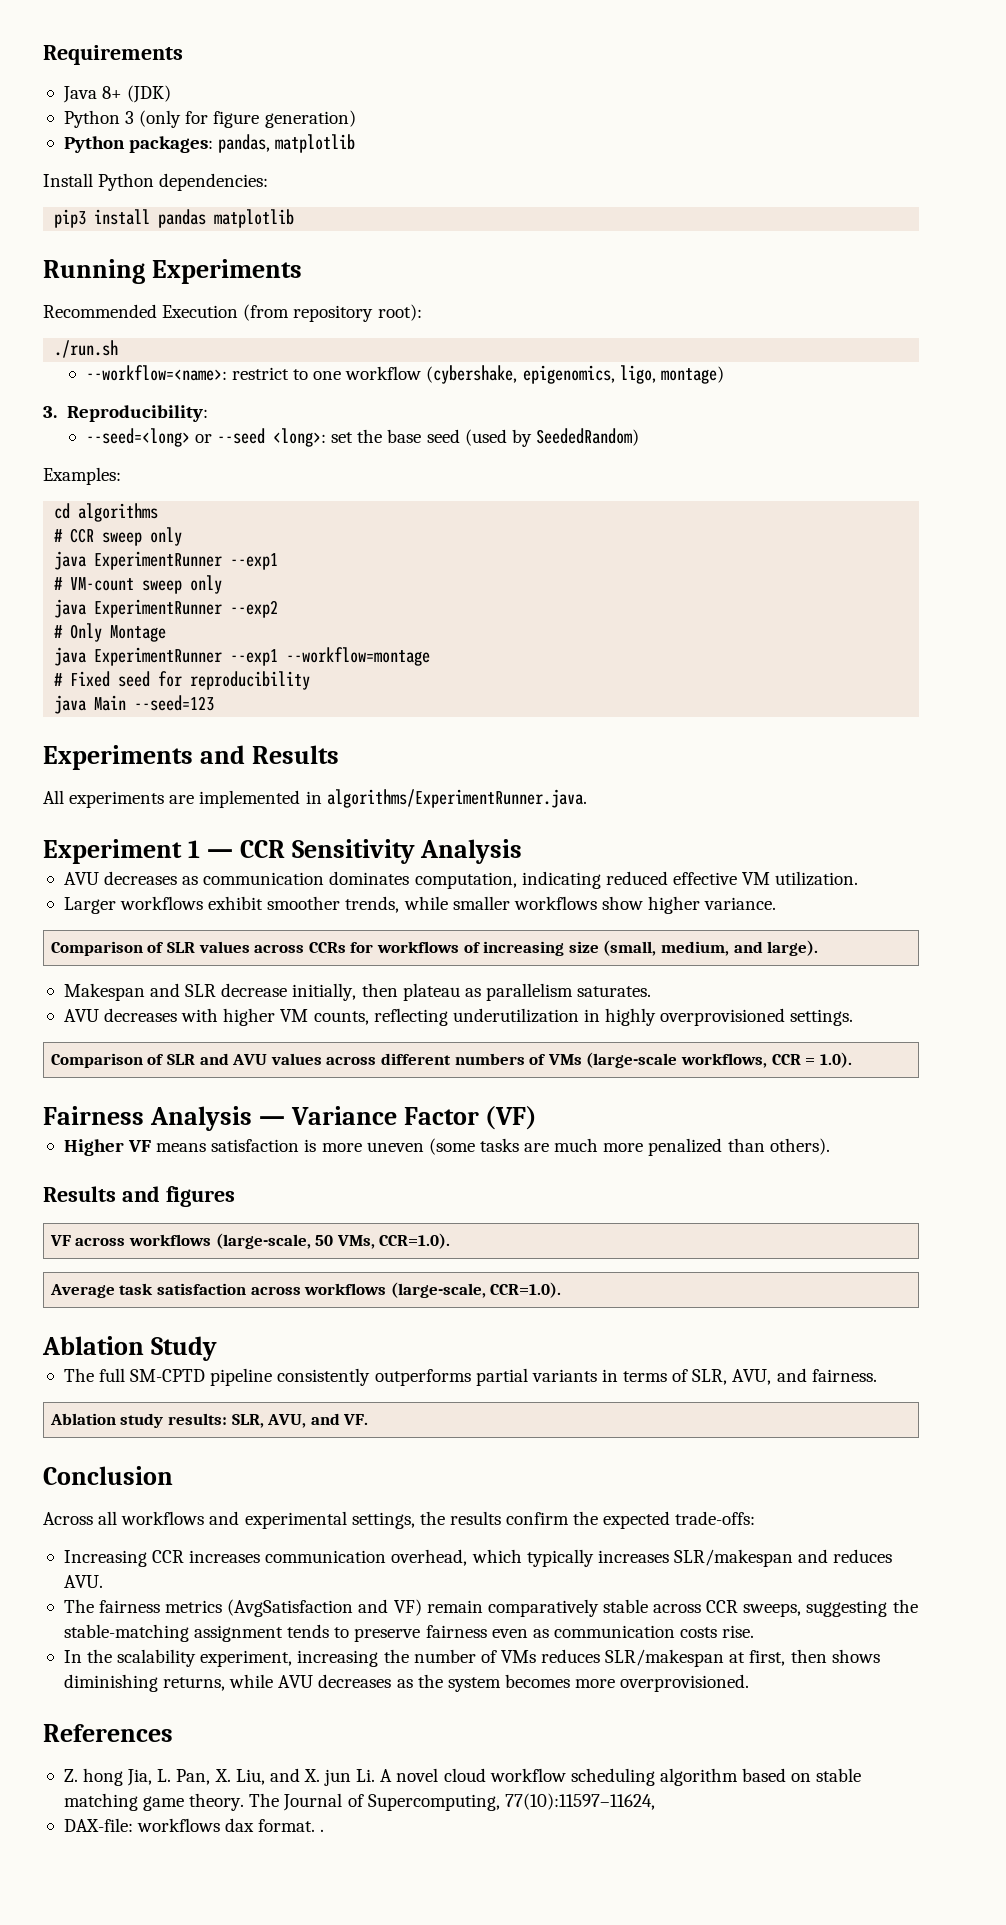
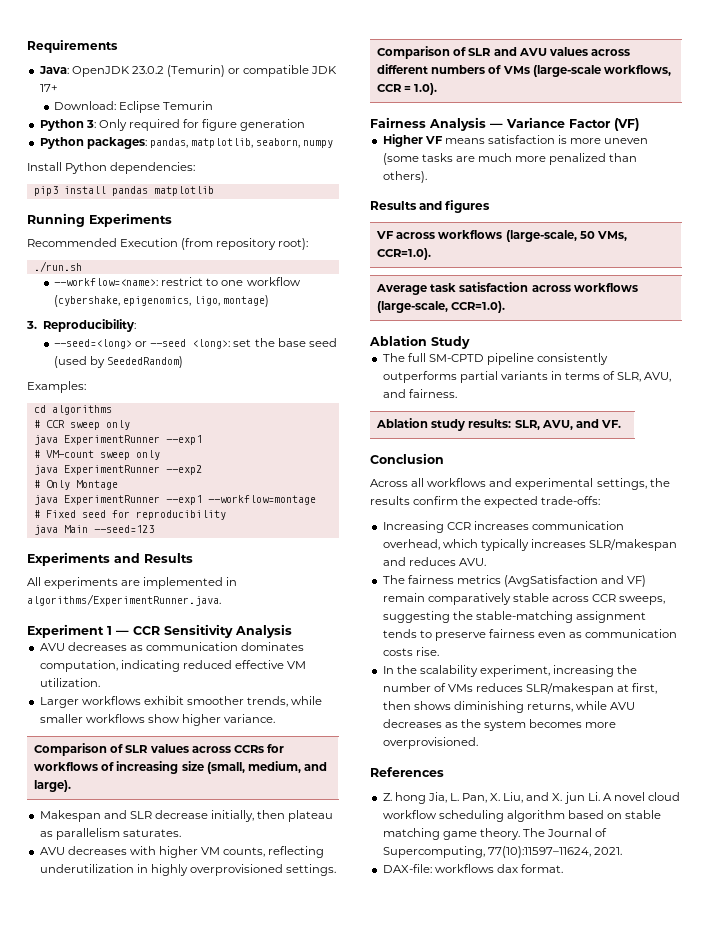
[62,85,172,103] [63,110,182,128] Java 8+ (JDK) // Python 3 (only -> [38,65,338,77] [39,84,58,92] [54,101,214,113] [39,119,180,131] Java: OpenJDK 23.0.2 (Temurin) or compatible JDK 17+ // Download: Eclipse Temurin // Python 3: Only required
[264,110,356,128] generation) -> [240,119,306,131] generation
[275,134,356,153] matplotlib -> [190,138,334,148] matplotlib, seaborn, numpy
(655, 1801) none -> [593,847,622,855] 2021.
[320,1829,325,1832] . -> (563, 868) none

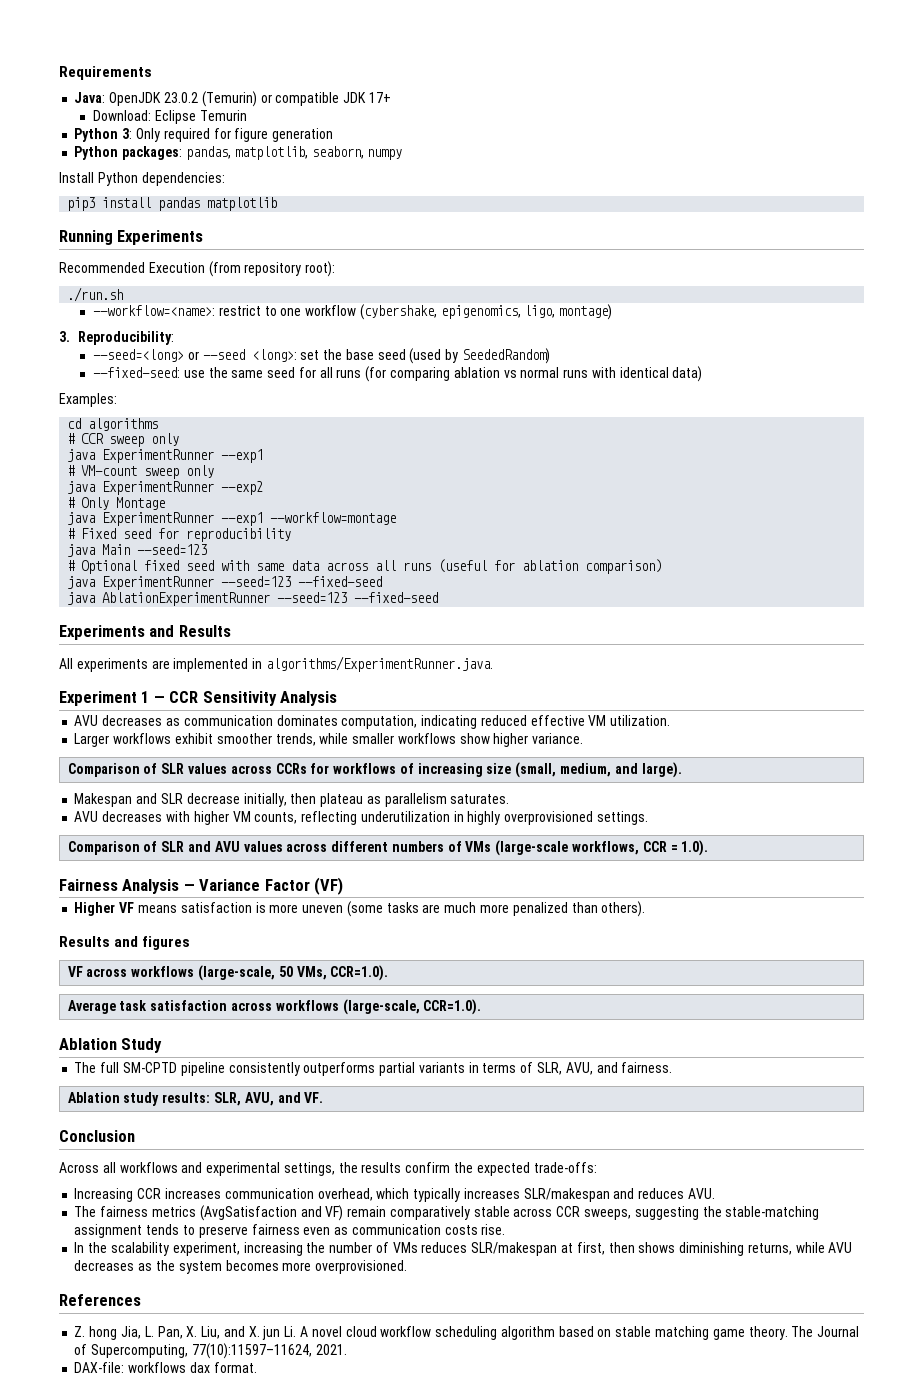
(184, 362) none -> [92,366,703,382] // --fixed-seed: use the same seed for all runs (for comparing ablation vs normal runs with identical data)
(154, 529) none -> [67,559,663,574] [67,576,383,590] [67,592,439,606] // # Optional fixed seed with same data across all runs (useful for ablation comparison) // java ExperimentRunner --seed=123 --fixed-seed // java AblationExperimentRunner --seed=123 --fixed-seed

